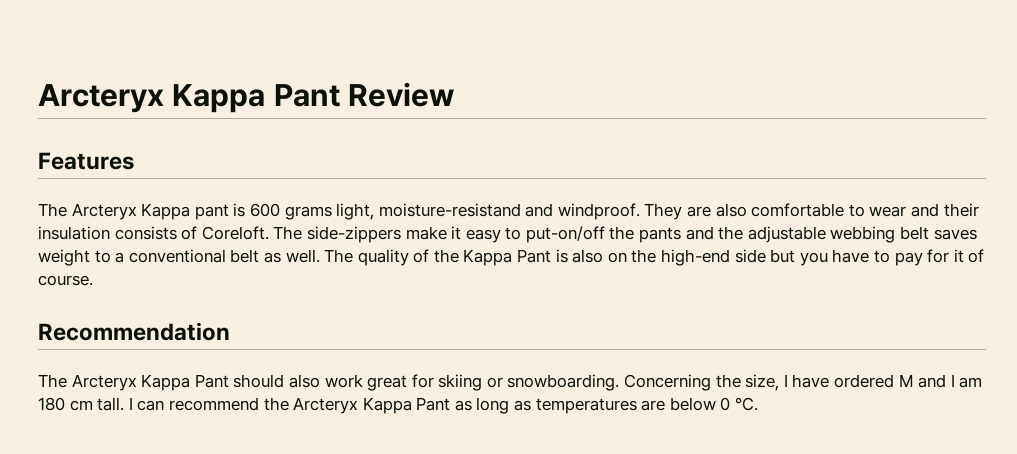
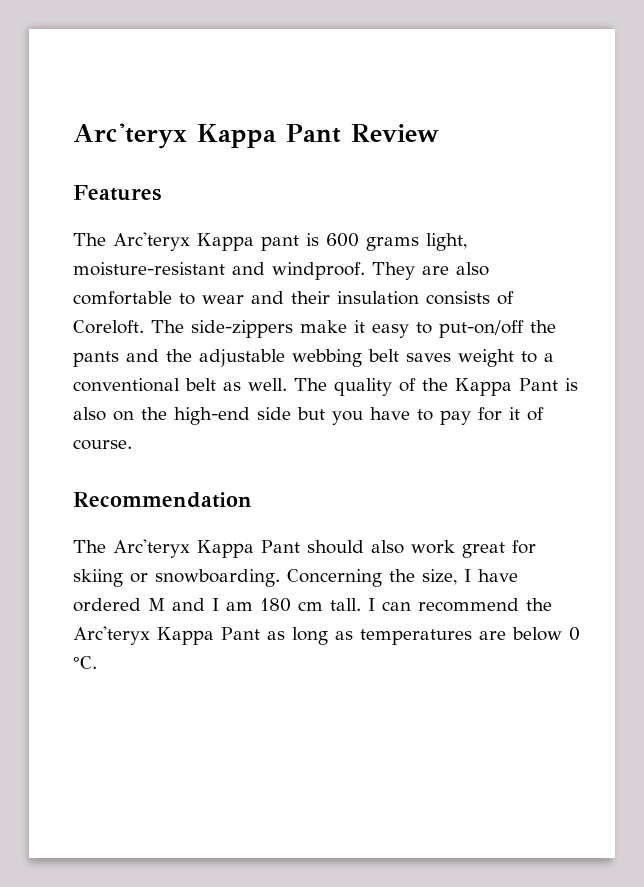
[38,84,164,113] Arcteryx -> [73,123,187,149] Arc'teryx
[71,203,137,220] Arcteryx -> [113,232,190,251] Arc'teryx
[378,203,521,217] moisture-resistand -> [73,262,225,276] moisture-resistant
[71,374,137,391] Arcteryx -> [113,539,190,558] Arc'teryx
[293,397,359,414] Arcteryx -> [73,626,150,645] Arc'teryx

